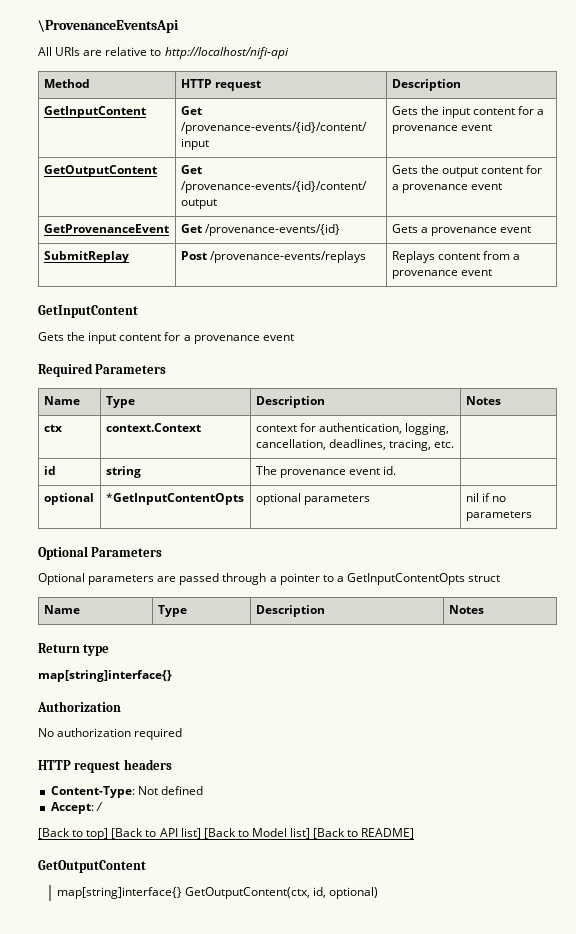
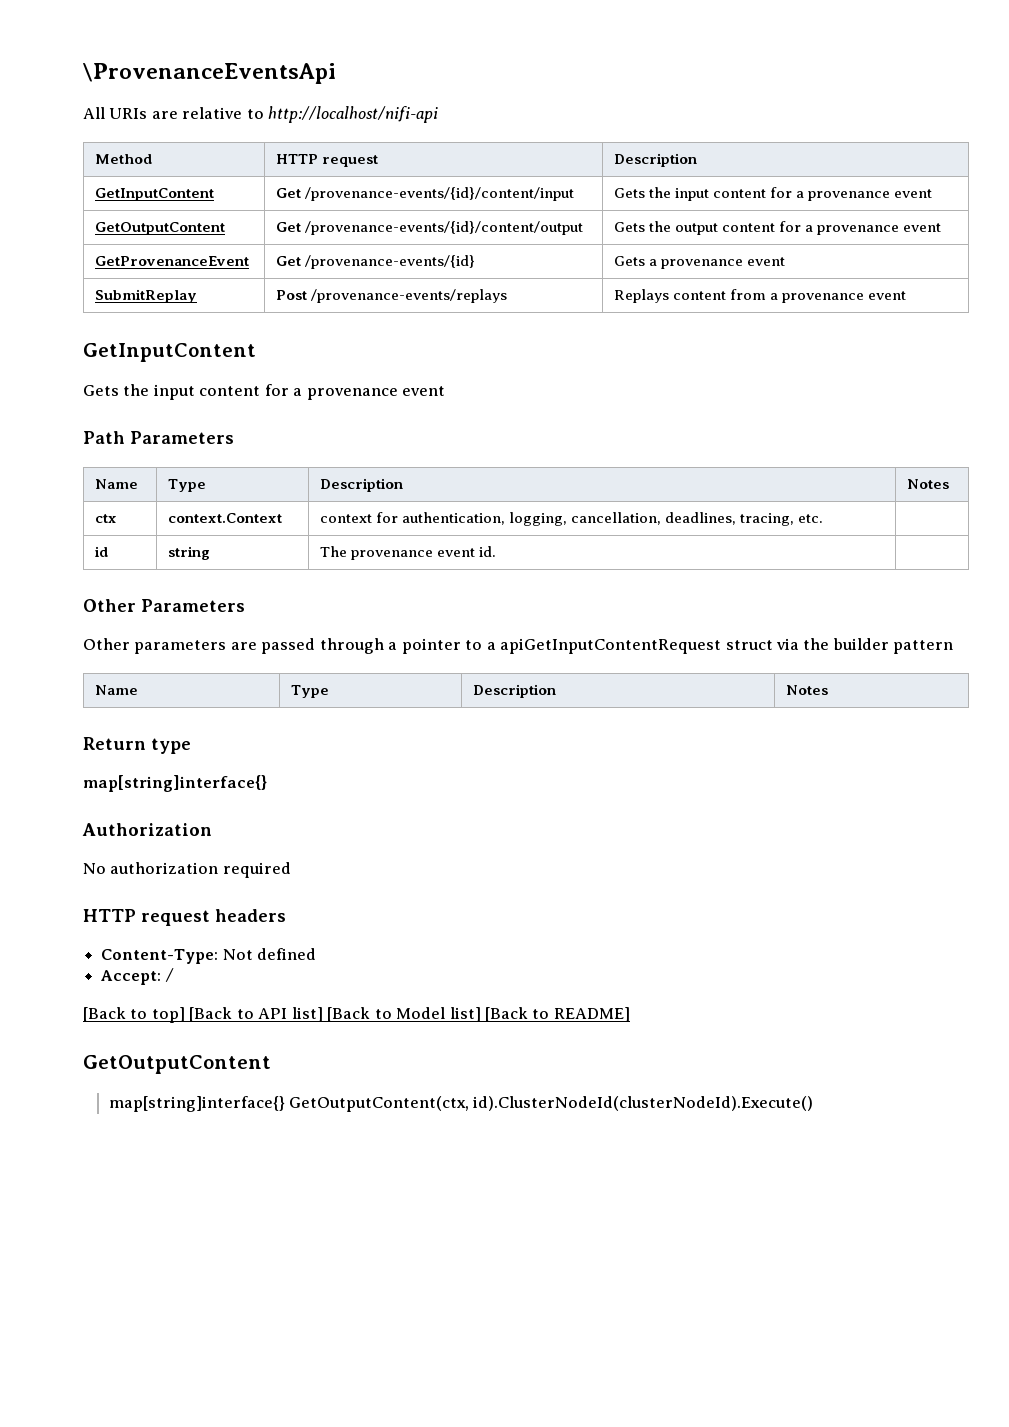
[38,363,93,377] Required -> [83,431,125,444] Path
[43,493,94,505] [105,493,244,505] [255,493,370,505] [465,493,506,502] [465,511,532,521] [38,546,163,560] [38,573,85,585] // optional | *GetInputContentOpts | optional parameters | nil if no parameters // Optional Parameters // Optional -> [83,599,245,612] [83,638,130,650] // Other Parameters // Other
[346,573,465,585] GetInputContentOpts -> [500,638,722,654] apiGetInputContentRequest
(501, 578) none -> [776,638,954,654] via the builder pattern
[313,887,379,899] id, optional) -> [473,1096,814,1111] id).ClusterNodeId(clusterNodeId).Execute()

